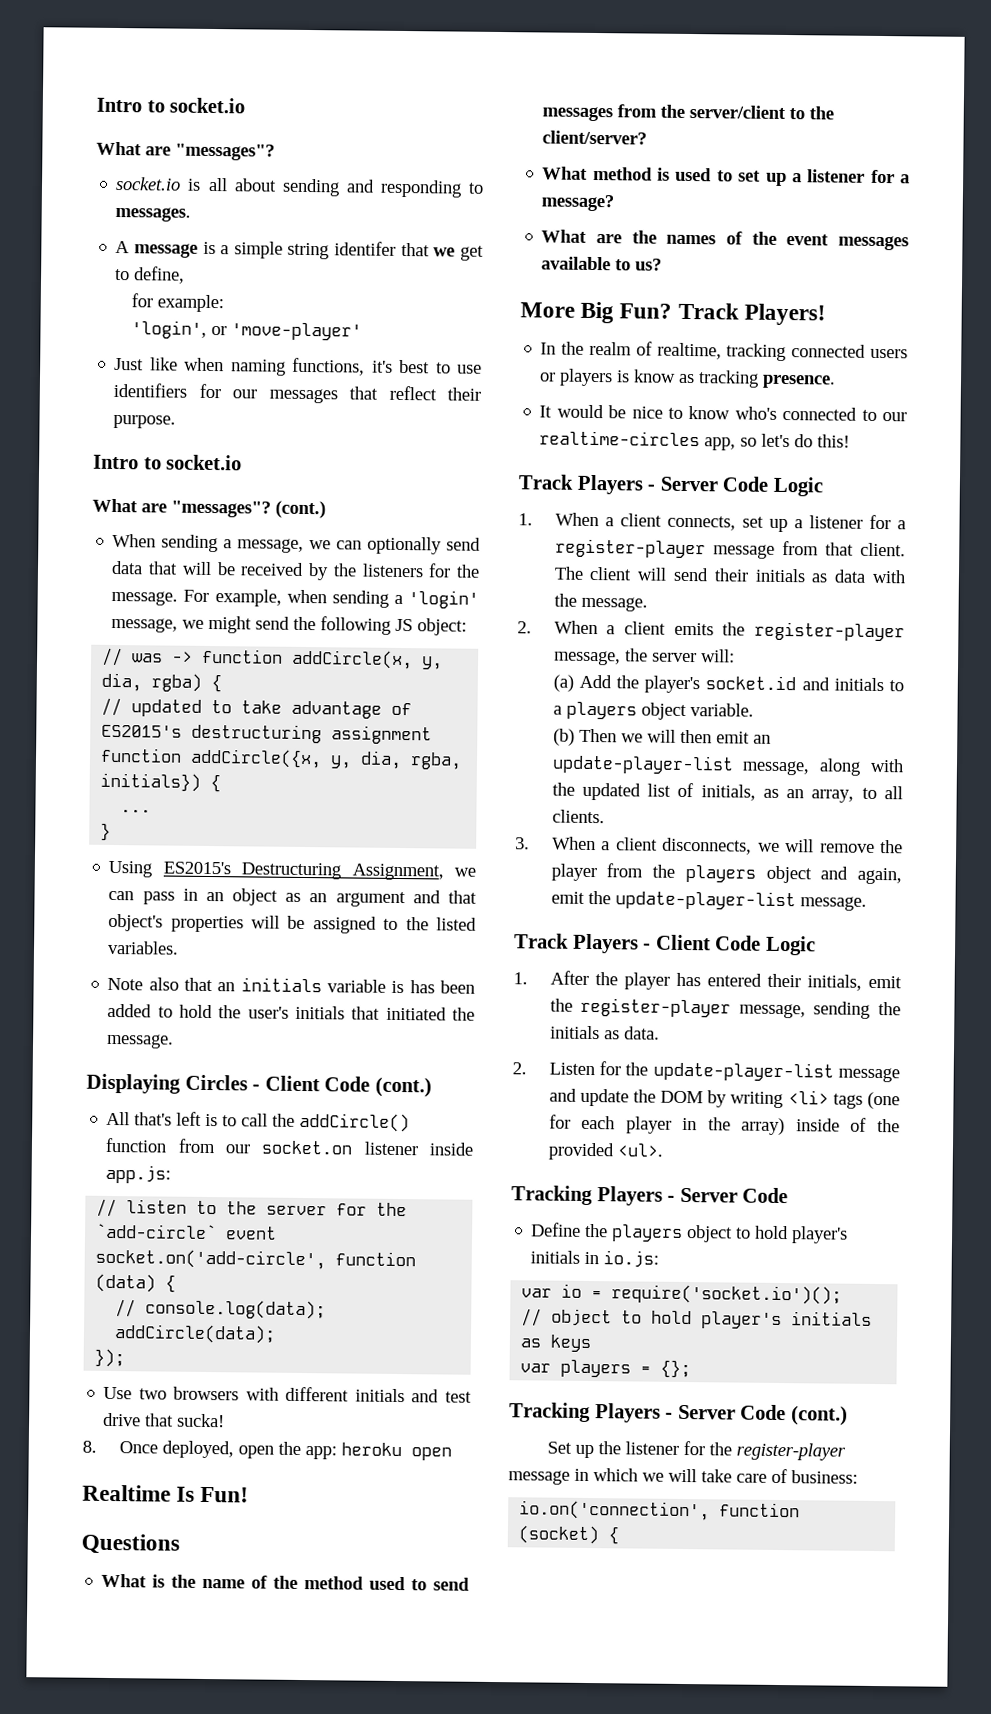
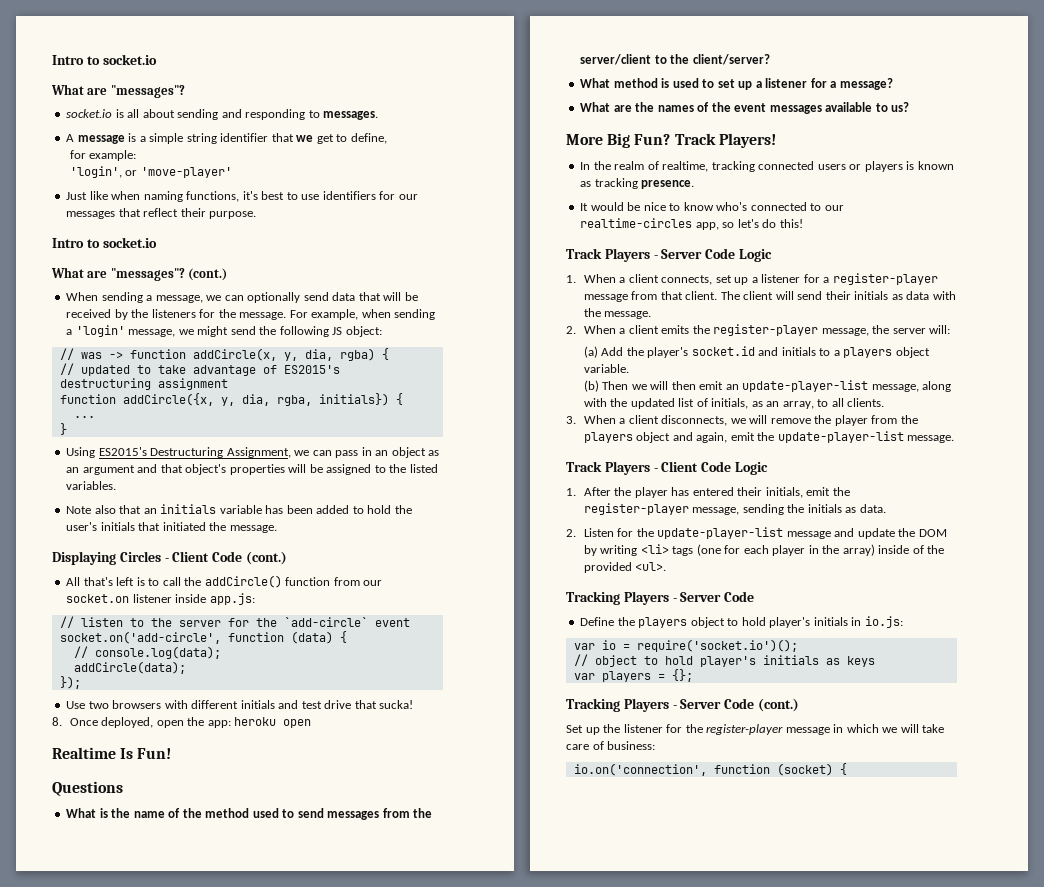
[334,241,397,256] identifer -> [220,133,269,142] identifier
[391,980,405,994] is -> (262, 509) none
[633,369,677,383] know -> [917,161,954,170] known

